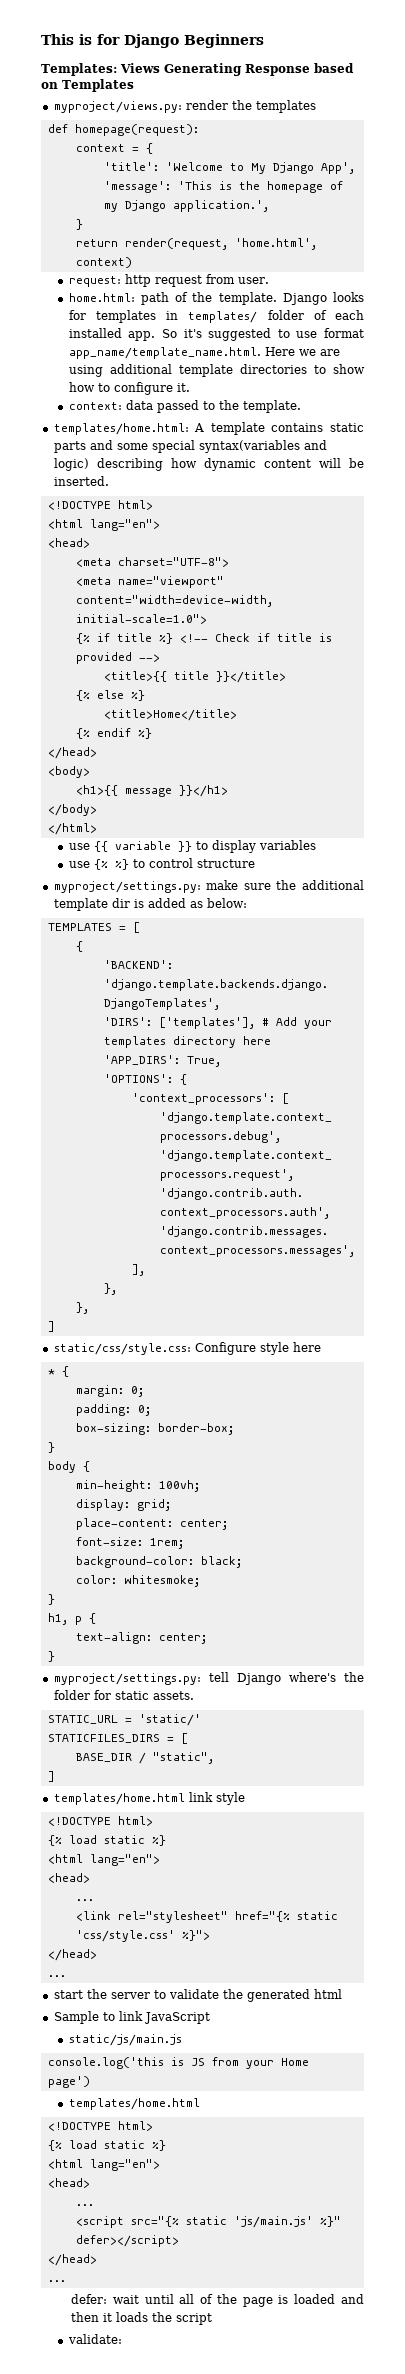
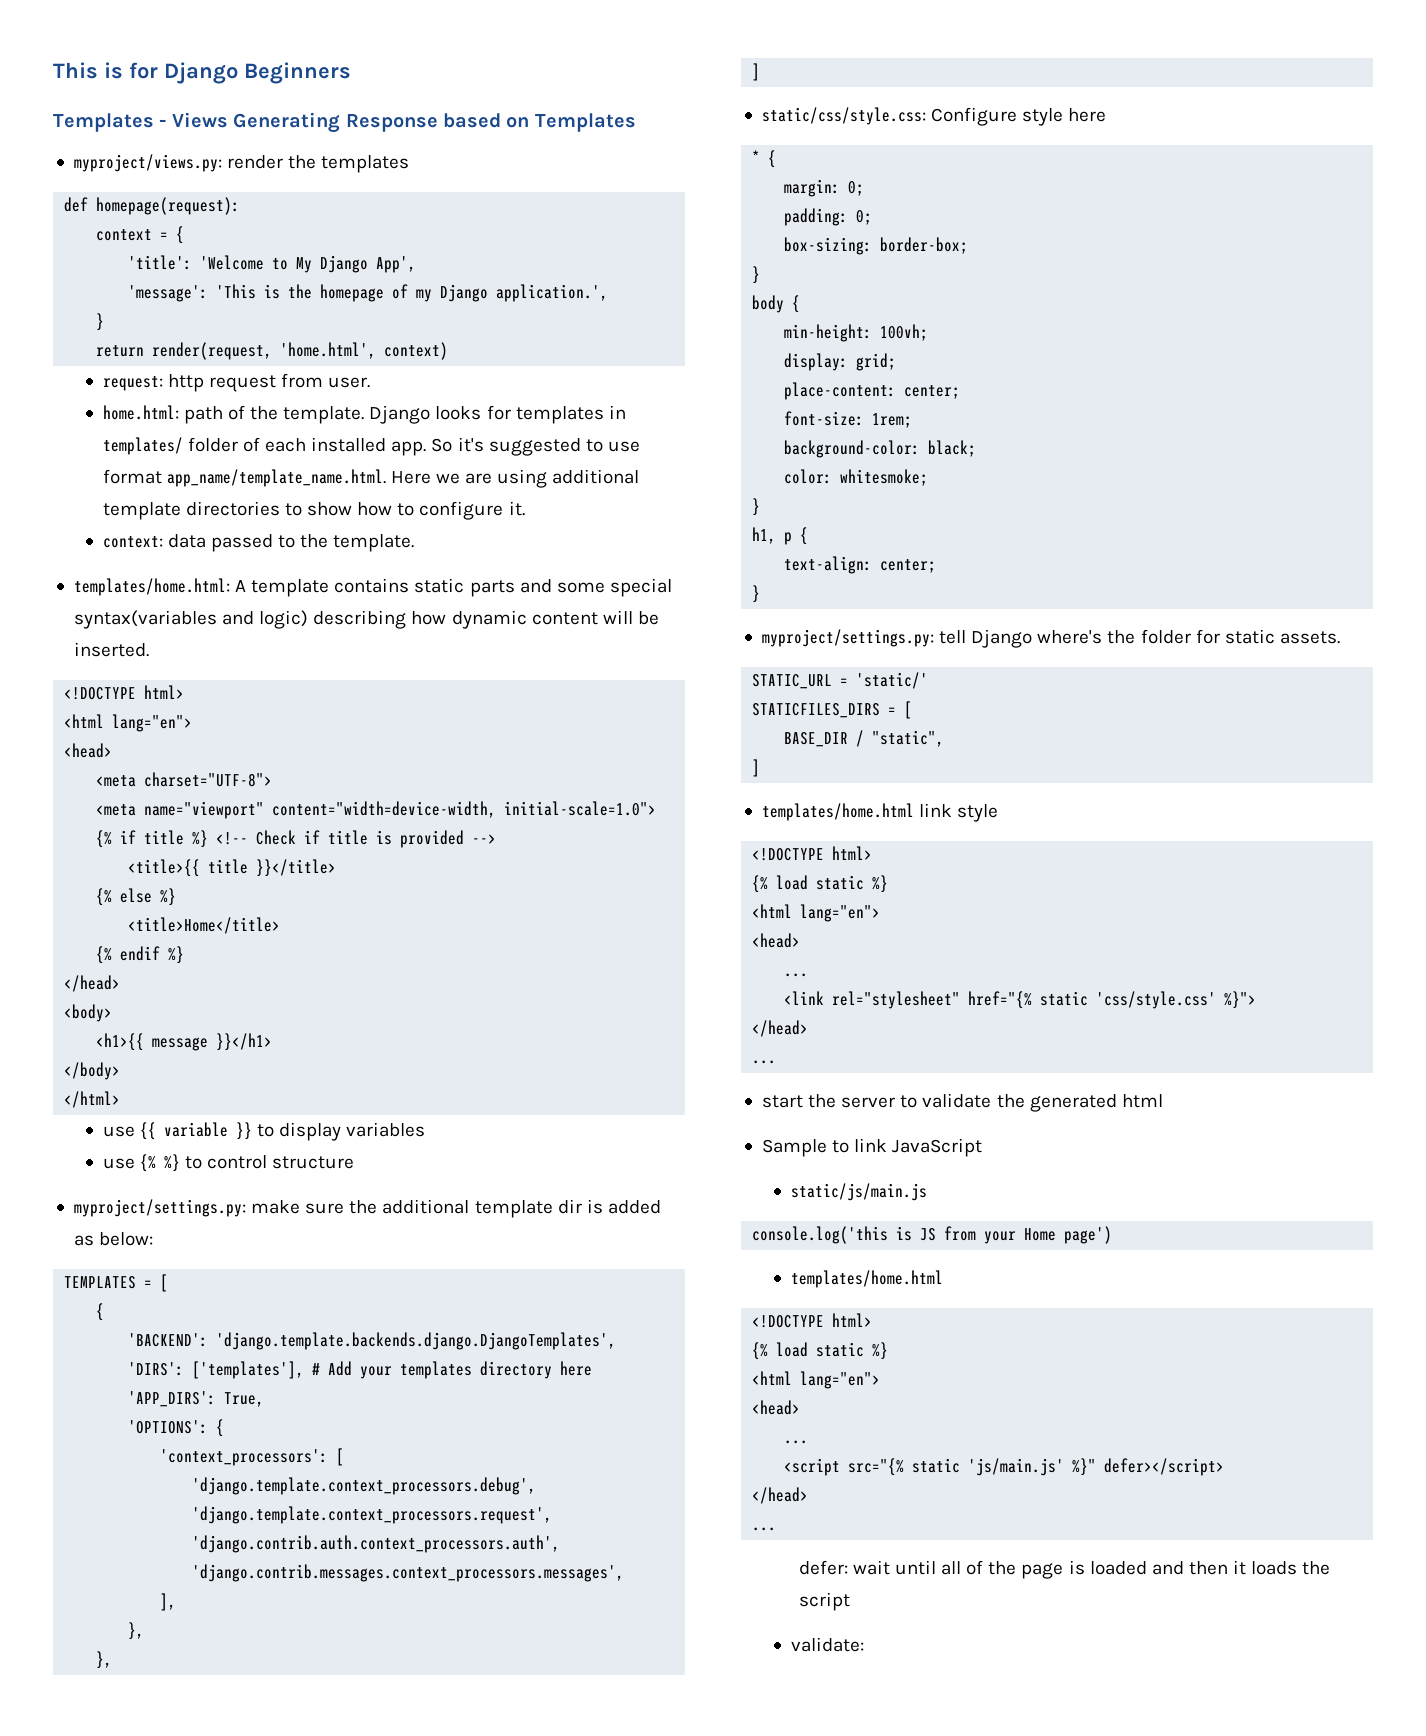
[41,63,117,76] Templates: -> [53,113,167,132] Templates -

